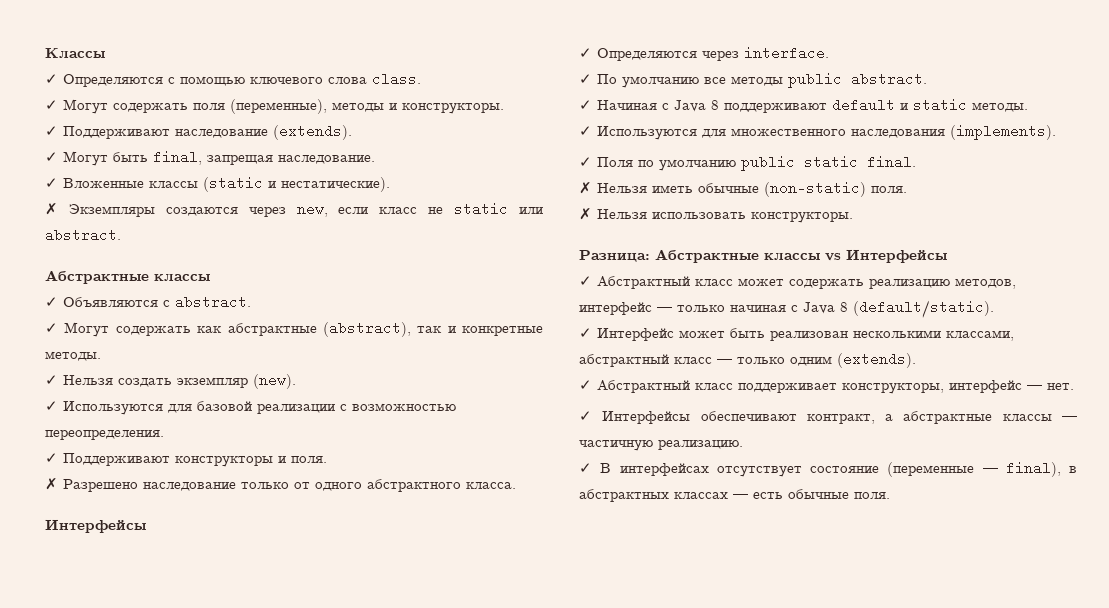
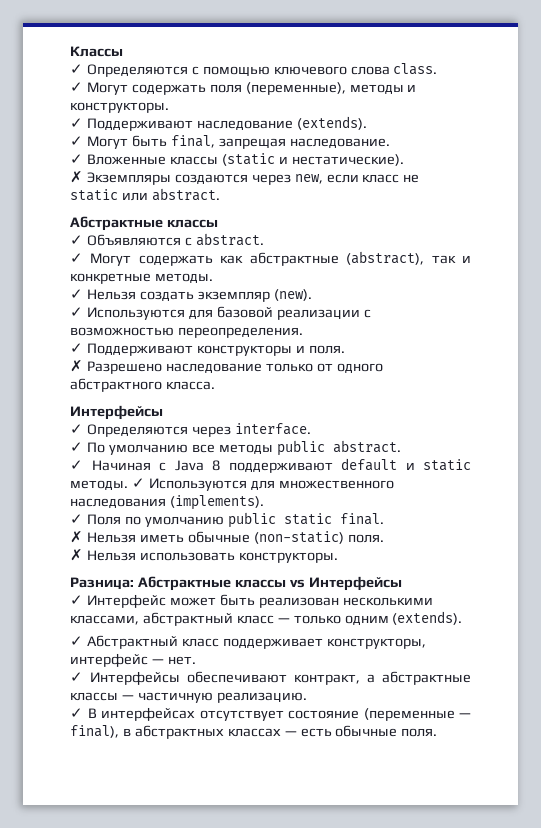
(1028, 107) // -> (128, 485) none
[579,276,1016,289] [579,300,994,318] // ✓ Абстрактный класс может содержать реализацию методов, интерфейс — только начиная с Java 8 (default/static). -> (402, 583) none

